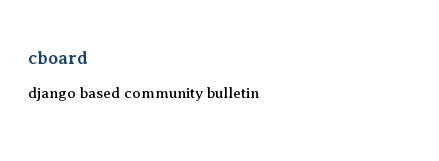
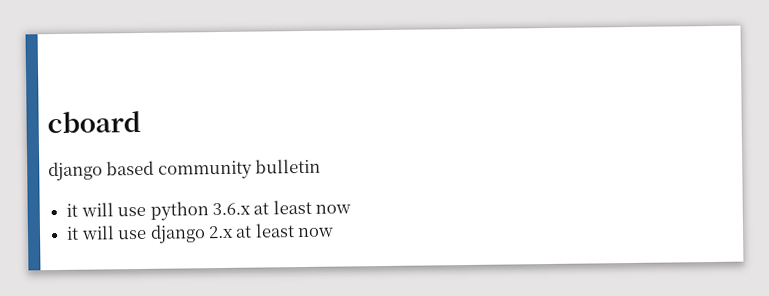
(260, 92) none -> [66,199,352,221] [66,223,335,244] // it will use python 3.6.x at least now // it will use django 2.x at least now

